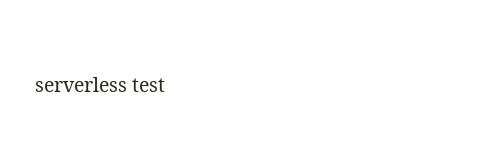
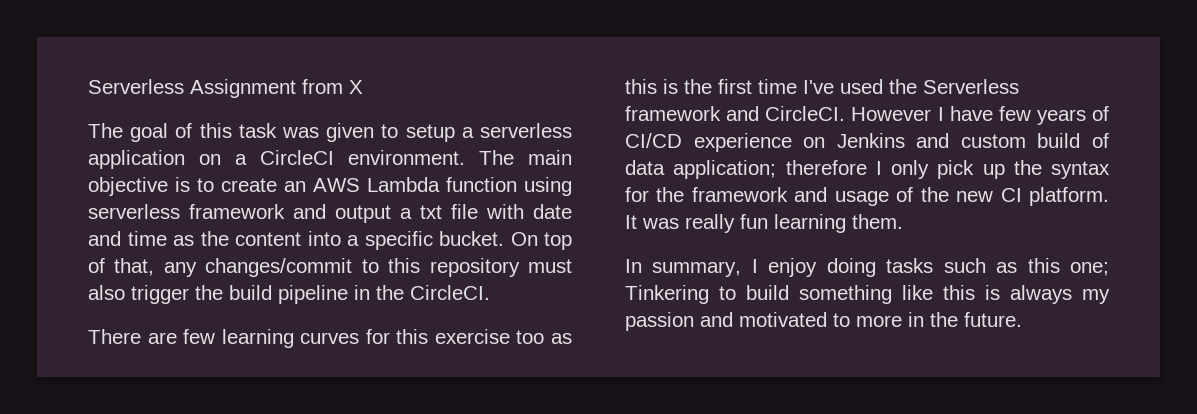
[35,77,166,92] serverless test -> [88,79,363,98] [88,123,572,142] [88,150,572,169] [88,177,572,196] [88,204,572,223] [88,231,572,250] [88,258,572,277] [88,285,490,304] [88,329,572,348] [625,79,1019,94] [625,106,1109,125] [625,133,1109,152] [625,160,1110,179] [625,187,1109,206] [625,214,903,233] [625,258,1109,277] [625,285,1110,304] [625,312,1022,331] Serverless Assignment from X // The goal of this task was given to setup a serverless application on a CircleCI environment. The main objective is to create an AWS Lambda function using serverless framework and output a txt file with date and time as the content into a specific bucket. On top of that, any changes/commit to this repository must also trigger the build pipeline in the CircleCI. // There are few learning curves for this exercise too as this is the first time I've used the Serverless framework and CircleCI. However I have few years of CI/CD experience on Jenkins and custom build of data application; therefore I only pick up the syntax for the framework and usage of the new CI platform. It was really fun learning them. // In summary, I enjoy doing tasks such as this one; Tinkering to build something like this is always my passion and motivated to more in the future.

